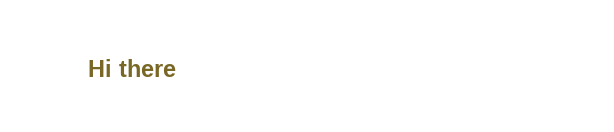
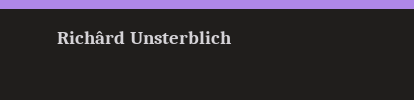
[88,59,176,77] Hi there -> [57,31,232,44] Richârd Unsterblich

